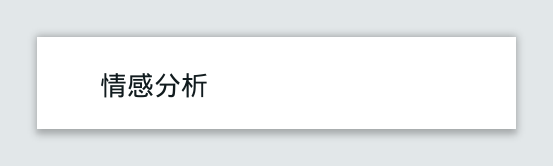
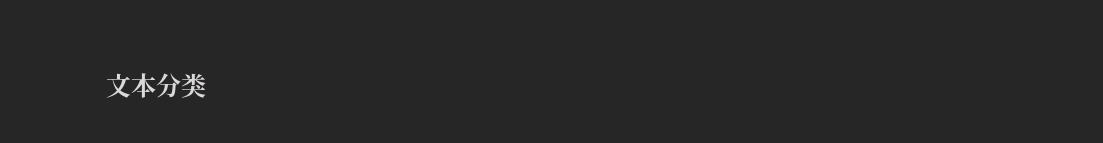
[100,72,208,98] 情感分析 -> [106,73,206,98] 文本分类

